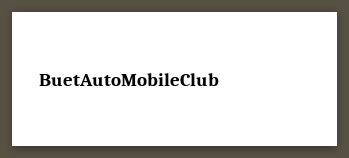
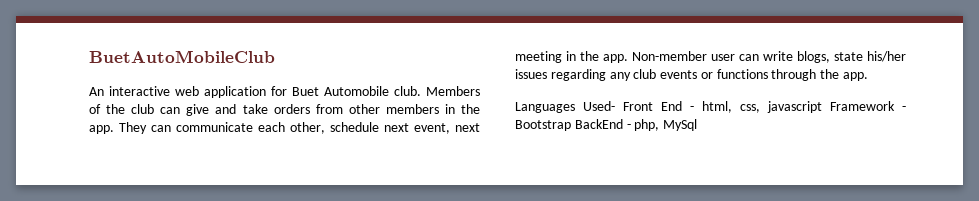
(219, 79) none -> [89,86,480,98] [89,104,480,116] [89,122,480,134] [515,51,906,63] [515,69,869,81] [515,101,906,113] [515,119,698,131] // An interactive web application for Buet Automobile club. Members of the club can give and take orders from other members in the app. They can communicate each other, schedule next event, next meeting in the app. Non-member user can write blogs, state his/her issues regarding any club events or functions through the app. // Languages Used- Front End - html, css, javascript Framework - Bootstrap BackEnd - php, MySql

